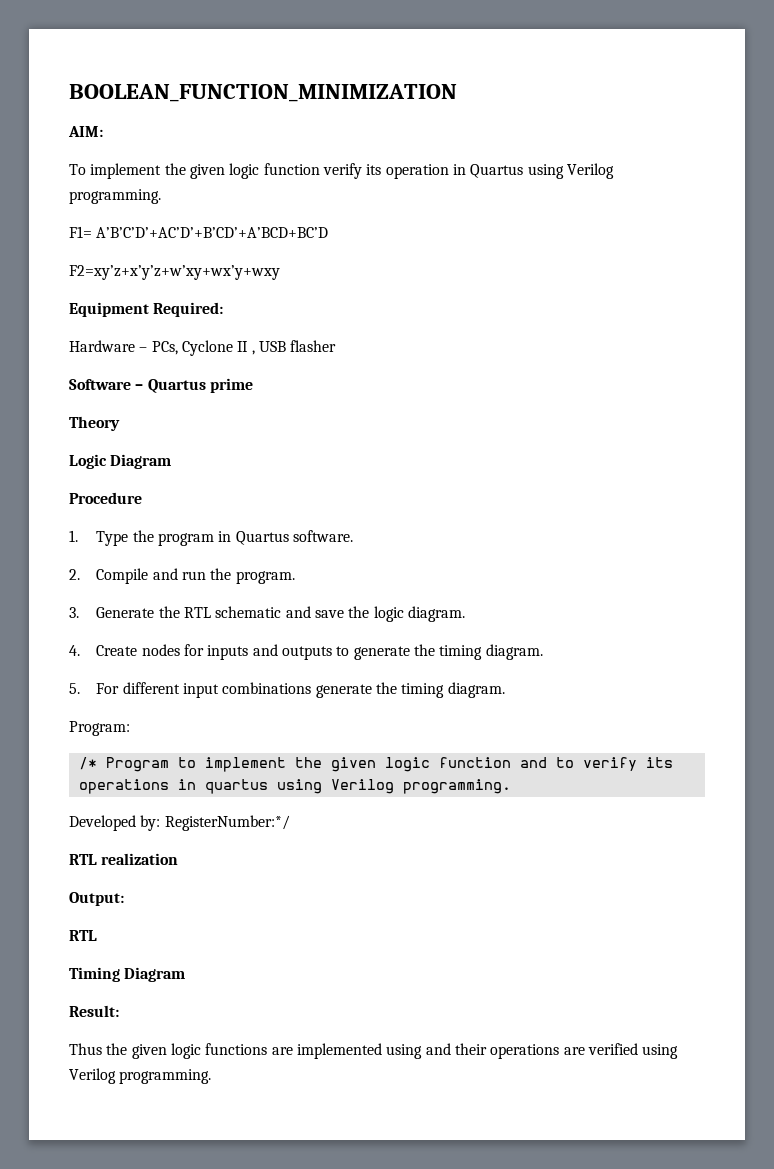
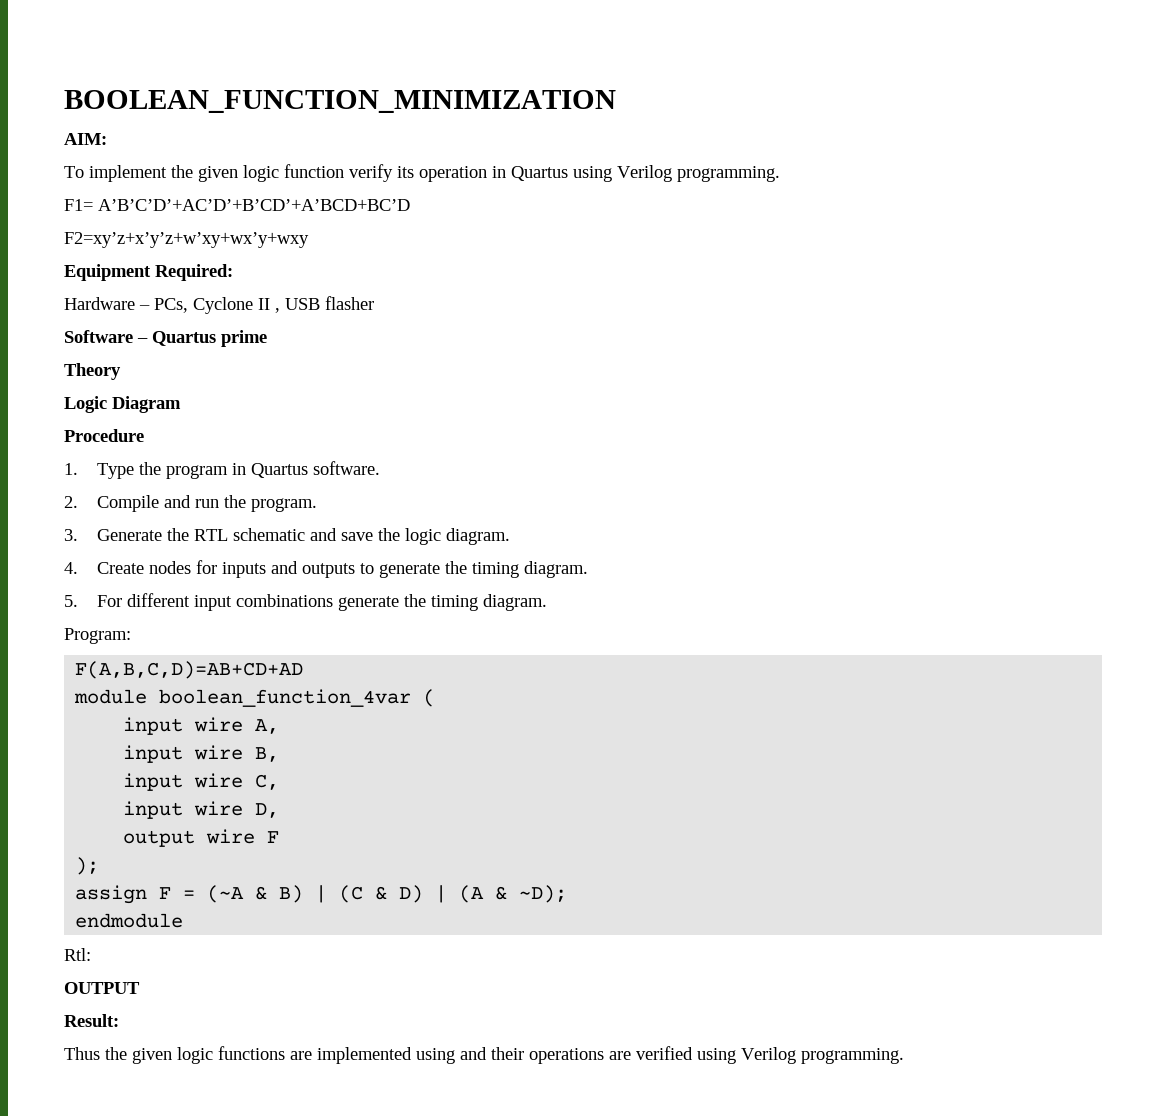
[78,757,673,772] [78,779,511,794] [69,815,290,831] [69,853,179,865] [69,892,124,906] [69,930,97,941] [69,967,186,982] /* Program to implement the given logic function and to verify its operations in quartus using Verilog programming. // Developed by: RegisterNumber:*/ // RTL realization // Output: // RTL // Timing Diagram -> [75,661,304,679] [74,689,436,707] [123,717,280,735] [123,745,280,763] [123,773,280,791] [123,801,280,819] [123,829,280,847] [75,857,100,875] [75,885,568,904] [75,913,184,928] [64,948,91,961] [64,982,140,994] F(A,B,C,D)=AB+CD+AD // module boolean_function_4var ( // input wire A, // input wire B, // input wire C, // input wire D, // output wire F // ); // assign F = (~A & B) | (C & D) | (A & ~D); // endmodule // Rtl: // OUTPUT

